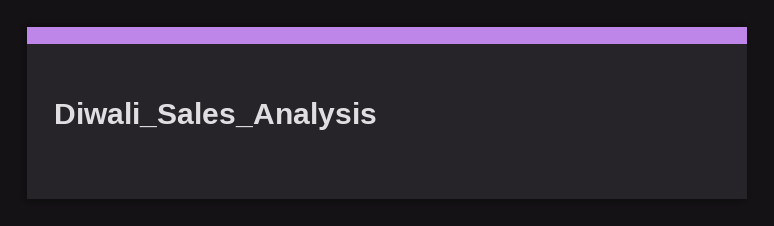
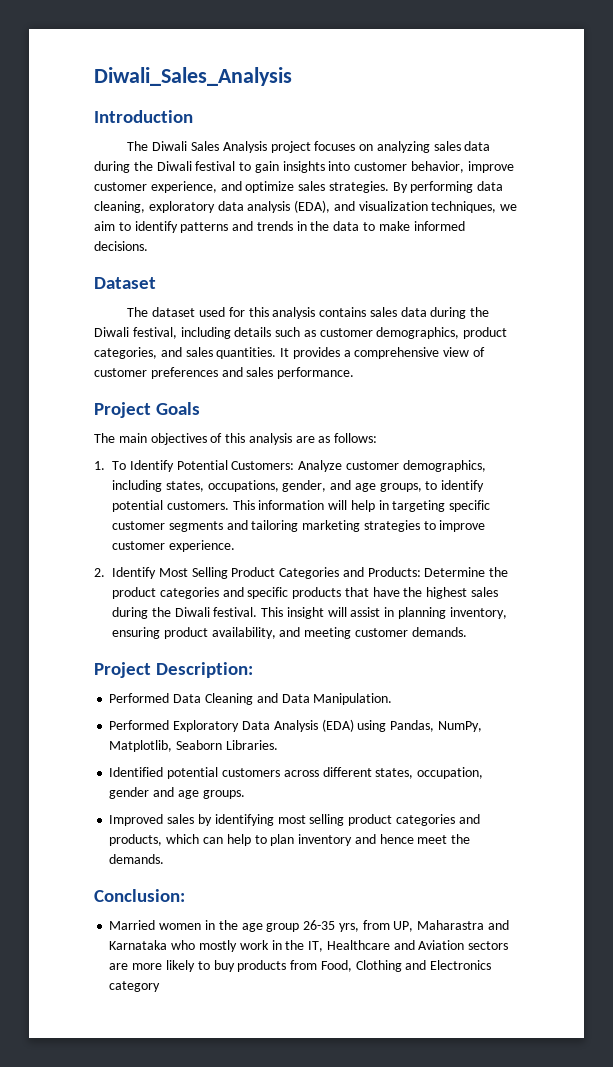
(377, 116) none -> [94,110,193,123] [127,141,491,153] [94,161,514,173] [94,181,504,193] [94,200,518,213] [94,221,465,233] [94,241,148,251] [94,277,156,289] [127,307,490,319] [94,327,508,339] [94,347,486,359] [94,367,355,379] [94,402,201,418] [94,433,378,445] [94,460,486,472] [112,480,485,492] [112,500,491,512] [112,520,486,532] [112,540,235,552] [94,567,509,579] [112,587,499,599] [112,607,507,619] [112,627,467,639] [94,662,254,678] [109,693,393,705] [109,719,482,732] [109,740,278,752] [109,767,484,779] [109,787,245,799] [109,814,480,826] [109,834,471,846] [109,854,165,864] [94,889,185,902] [109,920,509,932] [109,940,509,952] [109,960,492,972] [109,981,161,992] // Introduction // The Diwali Sales Analysis project focuses on analyzing sales data during the Diwali festival to gain insights into customer behavior, improve customer experience, and optimize sales strategies. By performing data cleaning, exploratory data analysis (EDA), and visualization techniques, we aim to identify patterns and trends in the data to make informed decisions. // Dataset // The dataset used for this analysis contains sales data during the Diwali festival, including details such as customer demographics, product categories, and sales quantities. It provides a comprehensive view of customer preferences and sales performance. // Project Goals // The main objectives of this analysis are as follows: // 1. To Identify Potential Customers: Analyze customer demographics, including states, occupations, gender, and age groups, to identify potential customers. This information will help in targeting specific customer segments and tailoring marketing strategies to improve customer experience. // 2. Identify Most Selling Product Categories and Products: Determine the product categories and specific products that have the highest sales during the Diwali festival. This insight will assist in planning inventory, ensuring product availability, and meeting customer demands. // Project Description: // Performed Data Cleaning and Data Manipulation. // Performed Exploratory Data Analysis (EDA) using Pandas, NumPy, Matplotlib, Seaborn Libraries. // Identified potential customers across different states, occupation, gender and age groups. // Improved sales by identifying most selling product categories and products, which can help to plan inventory and hence meet the demands. // Conclusion: // Married women in the age group 26-35 yrs, from UP, Maharastra and Karnataka who mostly work in the IT, Healthcare and Aviation sectors are more likely to buy products from Food, Clothing and Electronics category

